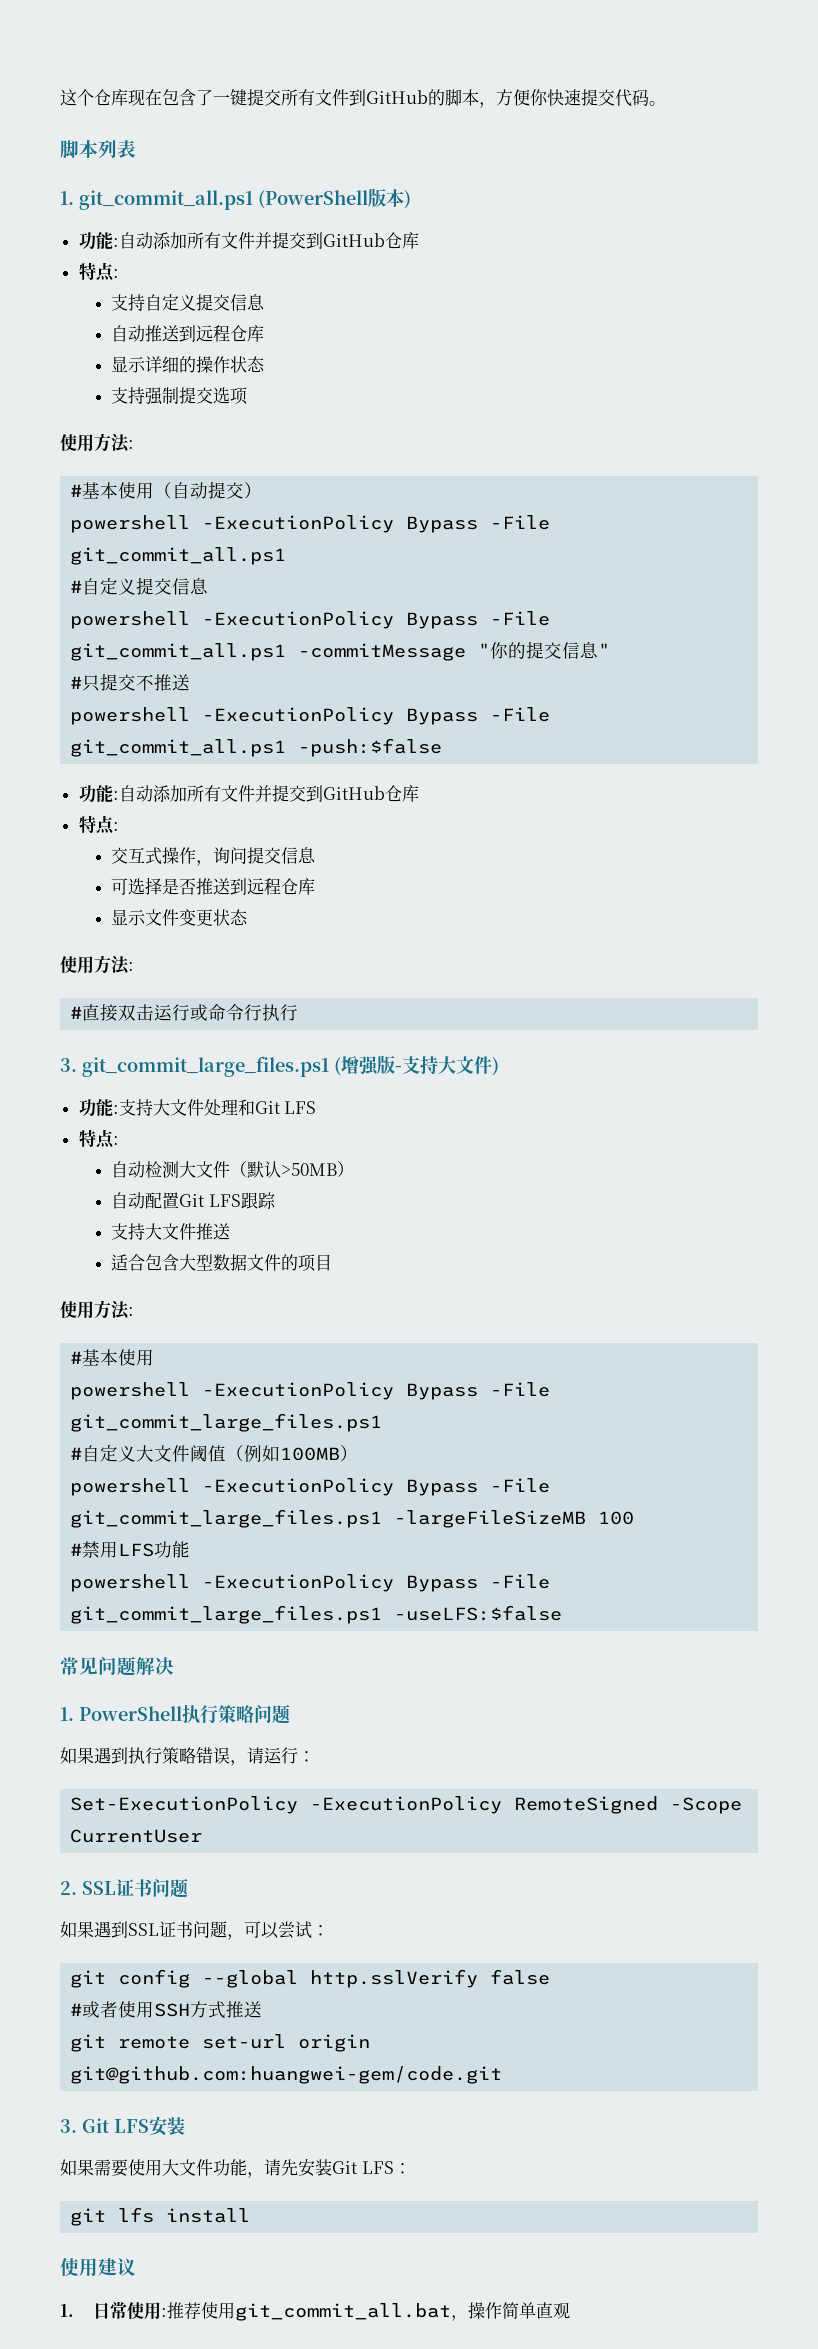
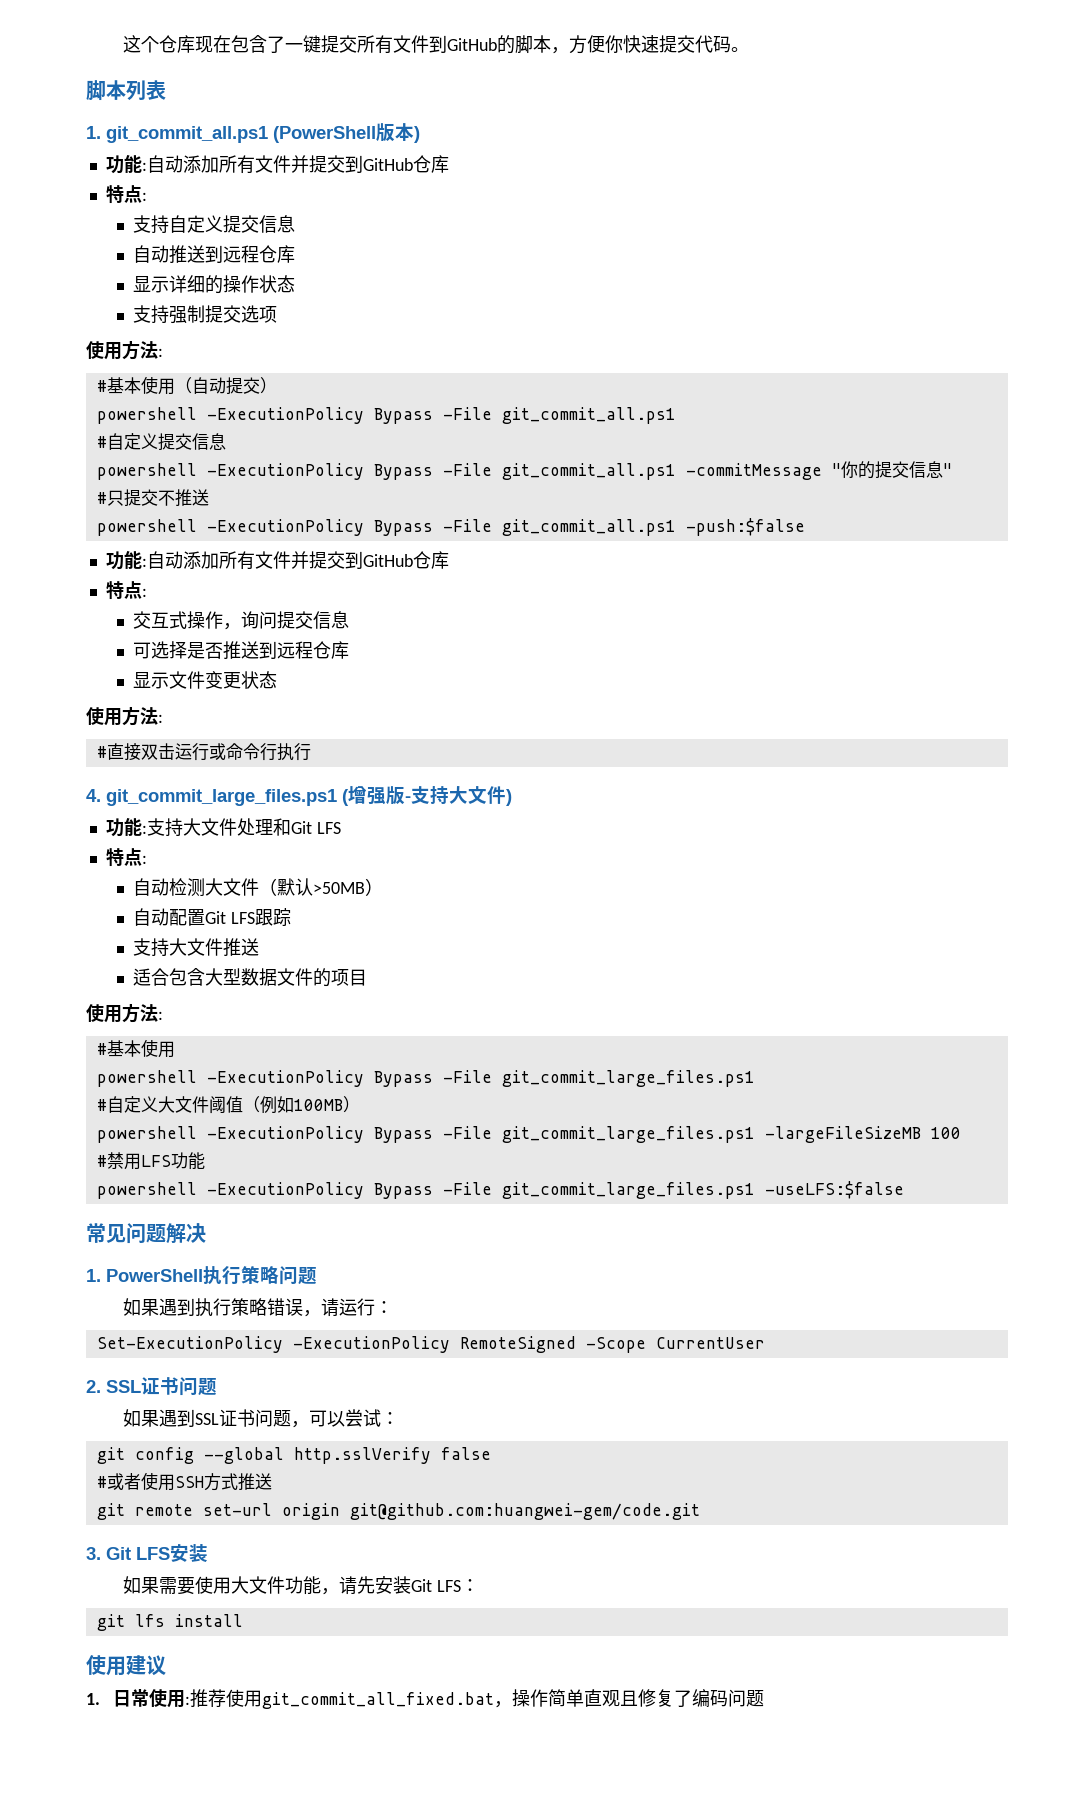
[60,1058,77,1072] 3. -> [86,789,101,802] 4.
[234,2303,451,2321] git_commit_all.bat -> [261,1692,494,1709] git_commit_all_fixed.bat
(570, 2310) none -> [619,1689,764,1707] 且修复了编码问题

